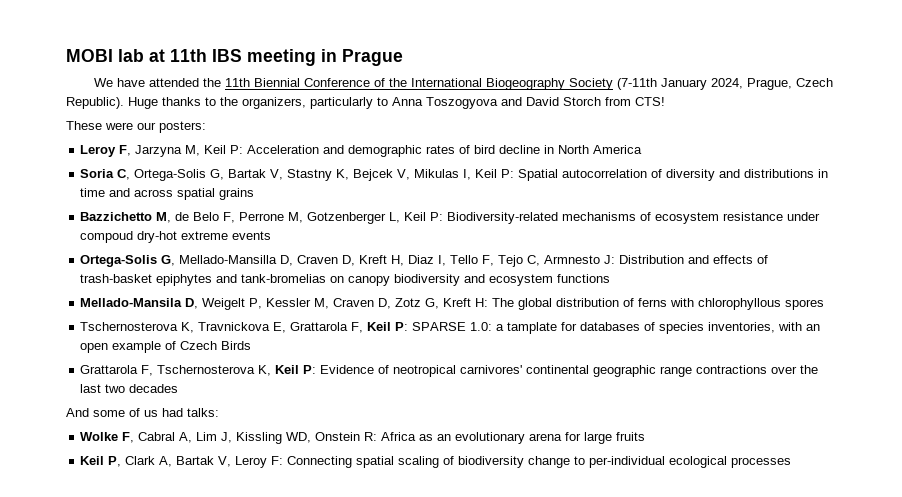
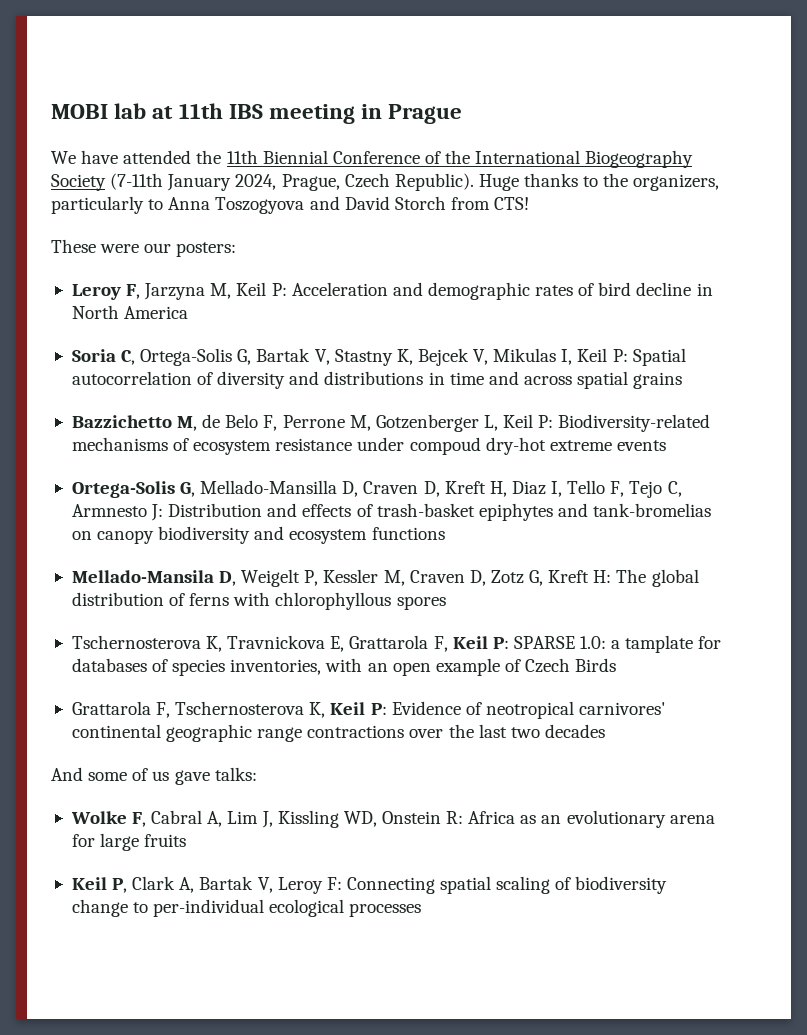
[162,408,183,417] had -> [174,770,210,785] gave

